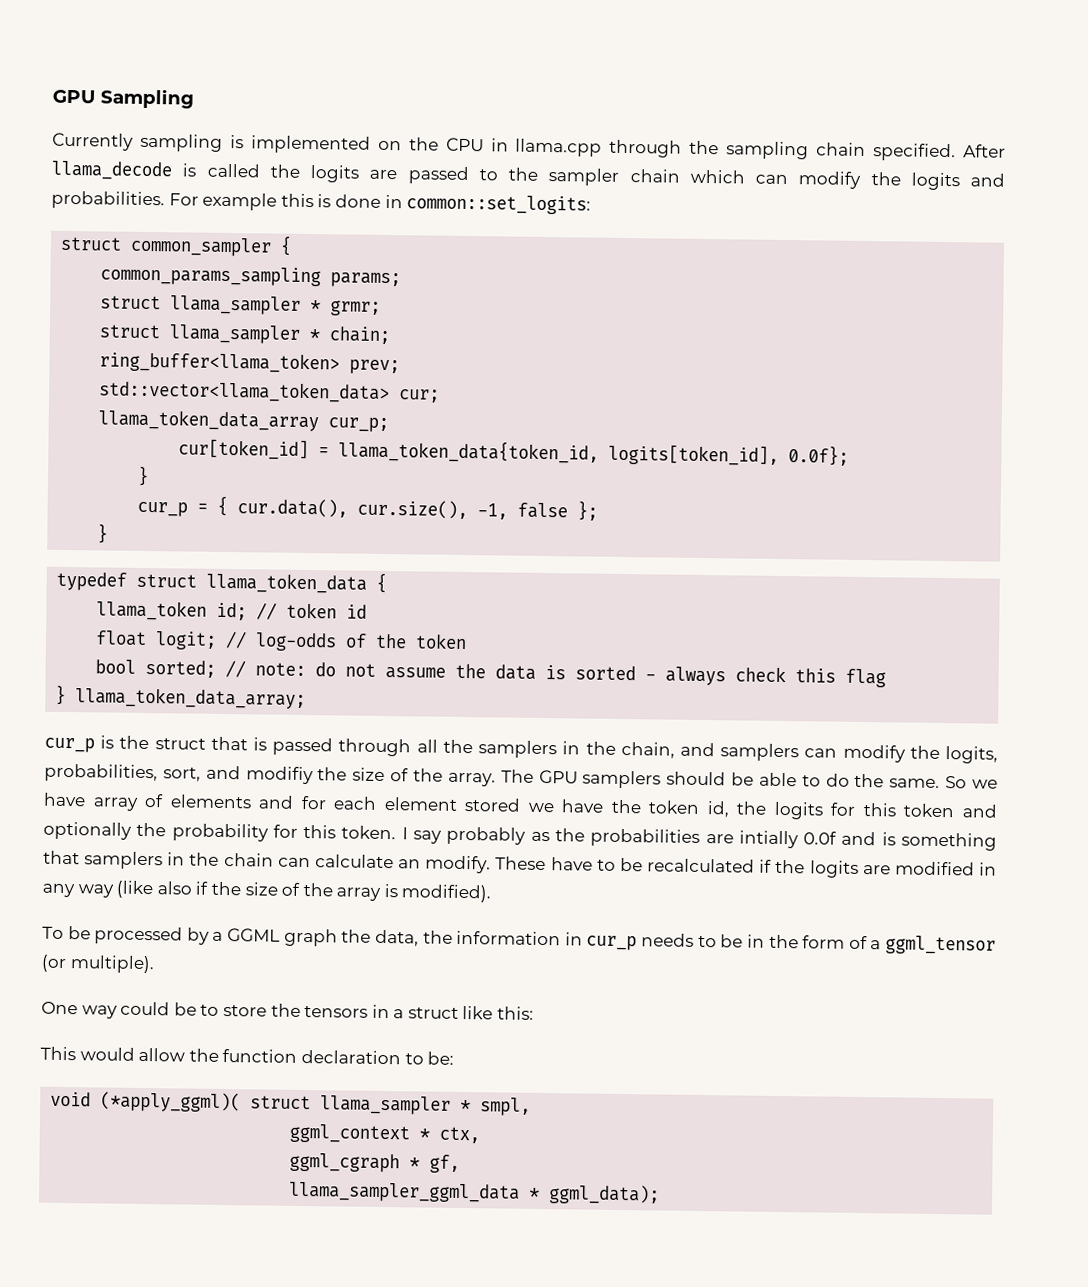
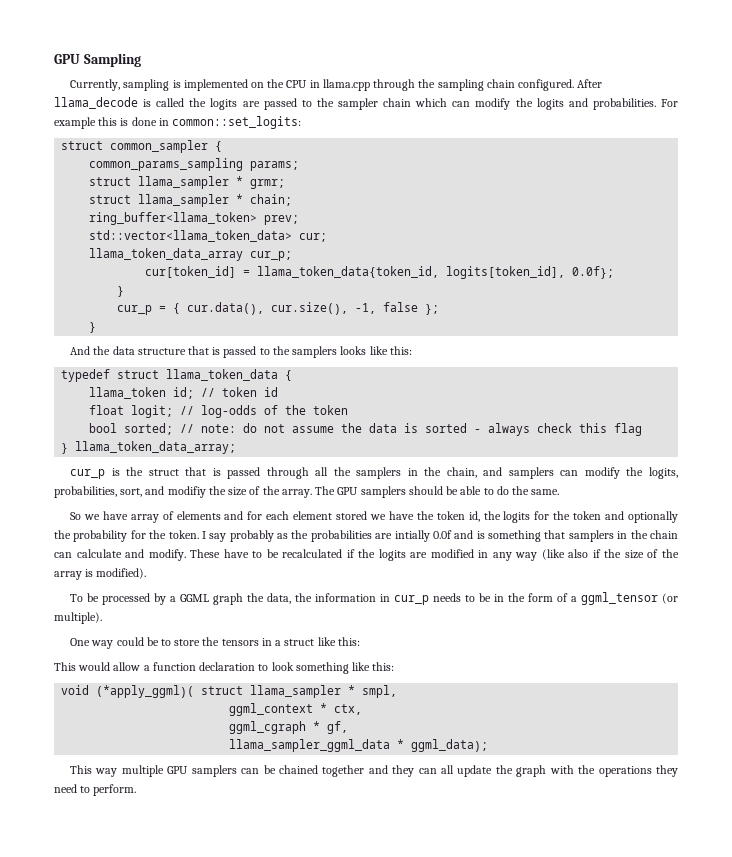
[52,132,134,151] Currently -> [70,79,121,91] Currently,
[873,143,957,162] specified. -> [518,79,575,91] configured.
(109, 533) none -> [70,346,412,358] // And the data structure that is passed to the samplers looks like this:
(941, 783) none -> (560, 492) //
[862,803,897,817] this -> [553,511,571,520] the
[303,824,337,839] this -> [149,530,167,539] the
[398,859,422,869] an -> [125,549,145,558] and
[188,1048,219,1062] the -> [143,665,150,671] a
[427,1051,455,1065] be: -> [271,662,395,674] look something like this:
(661, 1194) none -> [70,765,678,777] [54,784,137,796] // This way multiple GPU samplers can be chained together and they can all update the graph with the operations they need to perform.

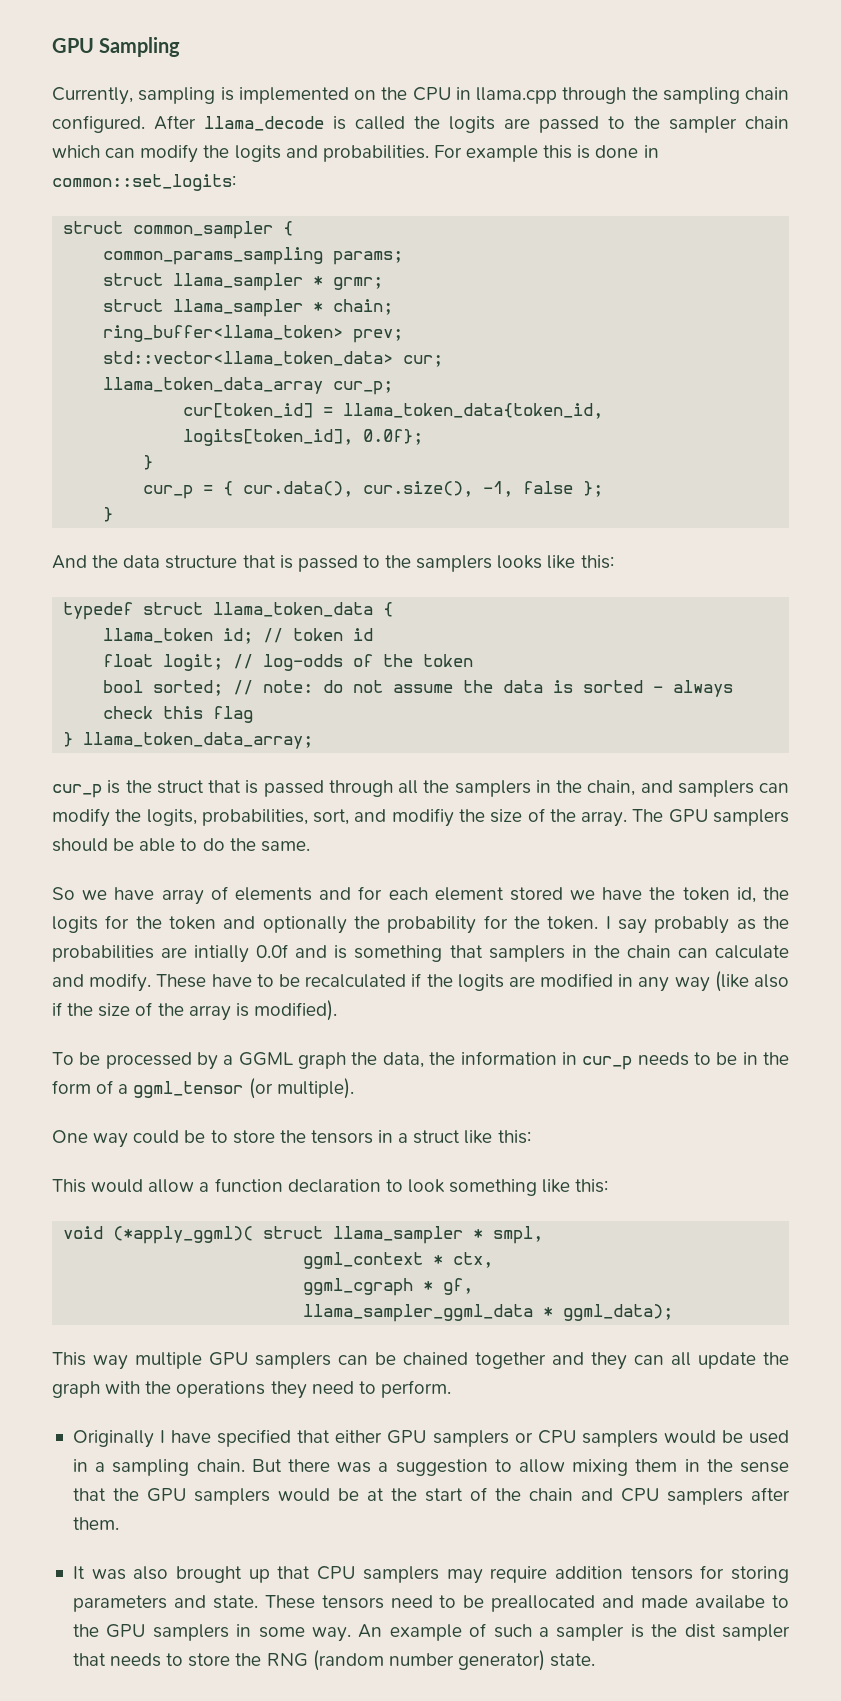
(137, 790) none -> [72,1429,790,1448] [72,1459,790,1476] [72,1487,790,1505] [72,1517,119,1530] [72,1565,789,1584] [72,1595,789,1612] [72,1623,790,1642] [72,1650,596,1671] // Originally I have specified that either GPU samplers or CPU samplers would be used in a sampling chain. But there was a suggestion to allow mixing them in the sense that the GPU samplers would be at the start of the chain and CPU samplers after them. // It was also brought up that CPU samplers may require addition tensors for storing parameters and state. These tensors need to be preallocated and made availabe to the GPU samplers in some way. An example of such a sampler is the dist sampler that needs to store the RNG (random number generator) state.

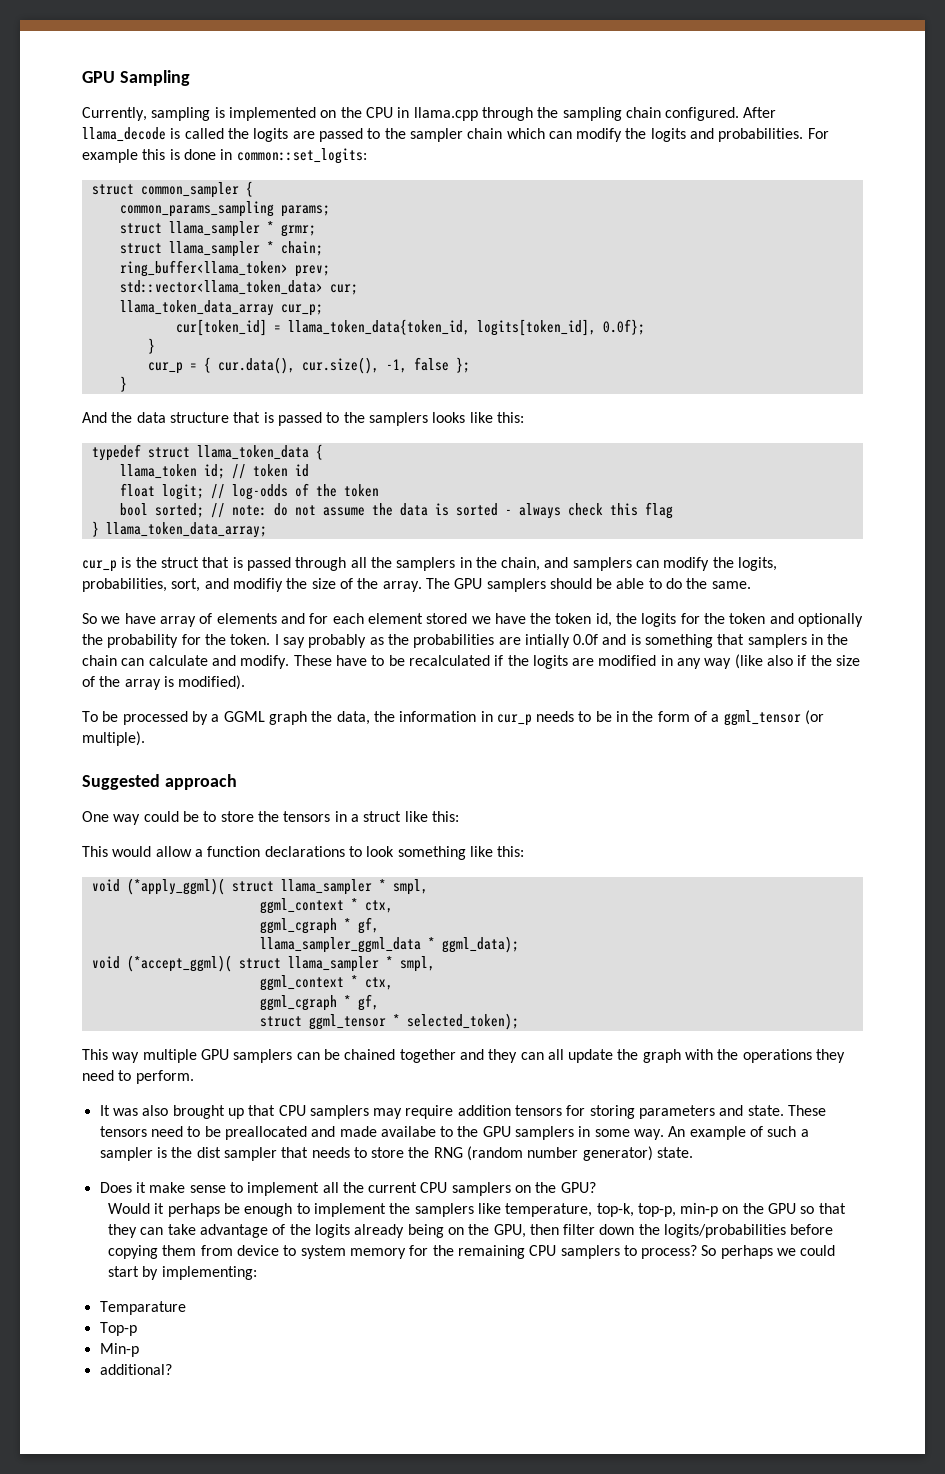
(354, 1088) none -> [82,774,237,790] // Suggested approach
[287,1179,381,1193] declaration -> [264,846,345,857] declarations
(674, 1312) none -> [91,955,435,972] [259,975,393,991] [259,994,379,1011] [259,1013,519,1030] // void (*accept_ggml)( struct llama_sampler * smpl, // ggml_context * ctx, // ggml_cgraph * gf, // struct ggml_tensor * selected_token);
[72,1429,790,1448] [72,1459,790,1476] [72,1487,790,1505] [72,1517,119,1530] // Originally I have specified that either GPU samplers or CPU samplers would be used in a sampling chain. But there was a suggestion to allow mixing them in the sense that the GPU samplers would be at the start of the chain and CPU samplers after them. -> (194, 1077) none
(596, 1660) none -> [99,1182,596,1196] [107,1203,846,1217] [107,1224,834,1238] [107,1245,836,1259] [107,1266,257,1280] [99,1301,186,1315] [99,1322,137,1336] [99,1343,139,1357] [99,1364,172,1375] // Does it make sense to implement all the current CPU samplers on the GPU? // Would it perhaps be enough to implement the samplers like temperature, top-k, top-p, min-p on the GPU so that they can take advantage of the logits already being on the GPU, then filter down the logits/probabilities before copying them from device to system memory for the remaining CPU samplers to process? So perhaps we could start by implementing: // Temparature // Top-p // Min-p // additional?

